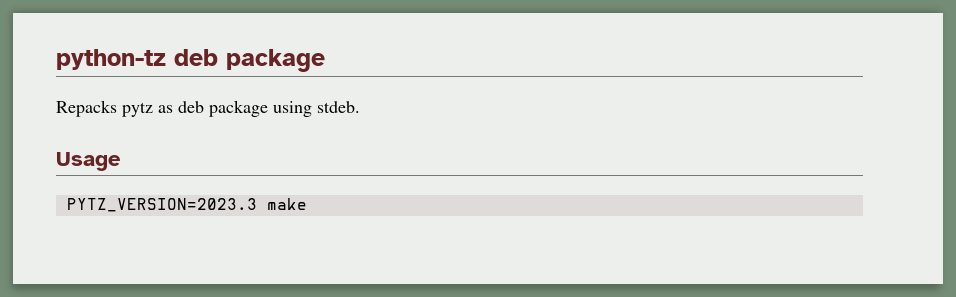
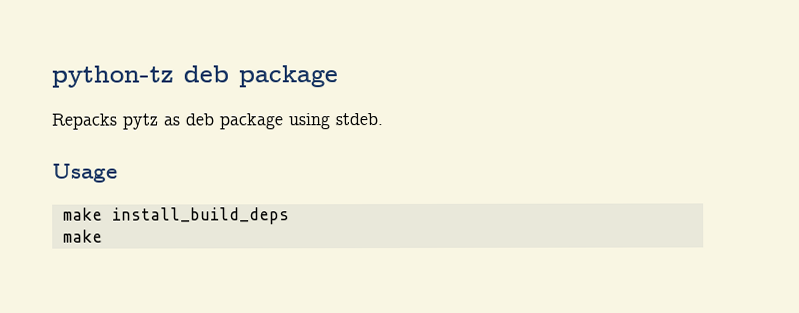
[66,198,257,212] PYTZ_VERSION=2023.3 -> [62,207,290,225] make install_build_deps //

